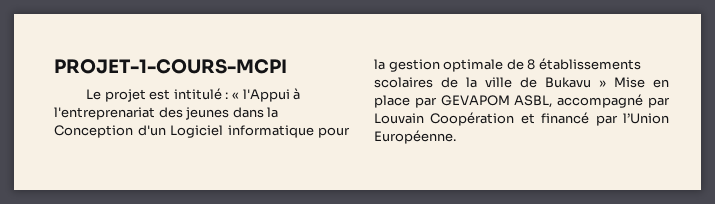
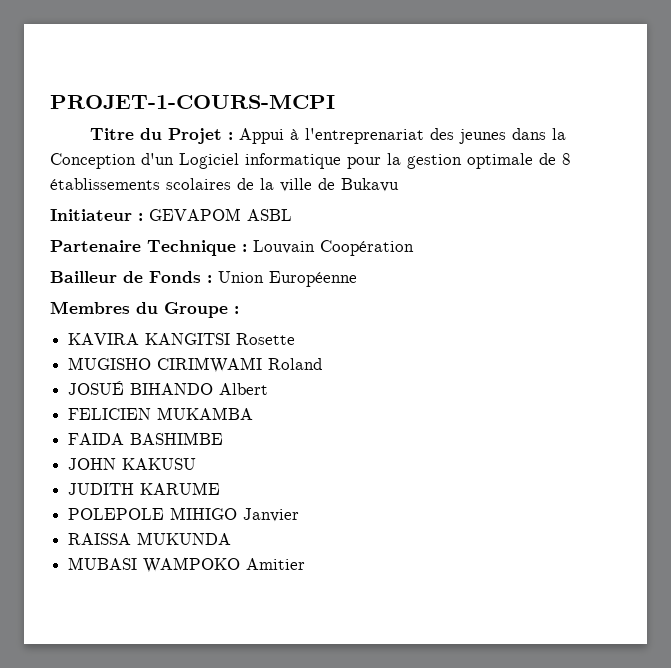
[86,88,290,102] Le projet est intitulé : « l'Appui -> [90,128,285,144] Titre du Projet : Appui
[599,77,669,88] [374,94,670,108] [374,112,669,126] [374,130,456,144] » Mise en place par GEVAPOM ASBL, accompagné par Louvain Coopération et financé par l’Union Européenne. -> [50,208,292,221] [50,240,414,256] [50,271,357,287] [50,301,239,318] [68,333,296,345] [68,357,323,373] [68,381,269,395] [68,407,254,420] [68,432,224,445] [68,458,197,470] [68,482,221,495] [68,507,300,522] [68,532,232,545] [68,557,306,573] // Initiateur : GEVAPOM ASBL // Partenaire Technique : Louvain Coopération // Bailleur de Fonds : Union Européenne // Membres du Groupe : // KAVIRA KANGITSI Rosette // MUGISHO CIRIMWAMI Roland // JOSUÉ BIHANDO Albert // FELICIEN MUKAMBA // FAIDA BASHIMBE // JOHN KAKUSU // JUDITH KARUME // POLEPOLE MIHIGO Janvier // RAISSA MUKUNDA // MUBASI WAMPOKO Amitier

